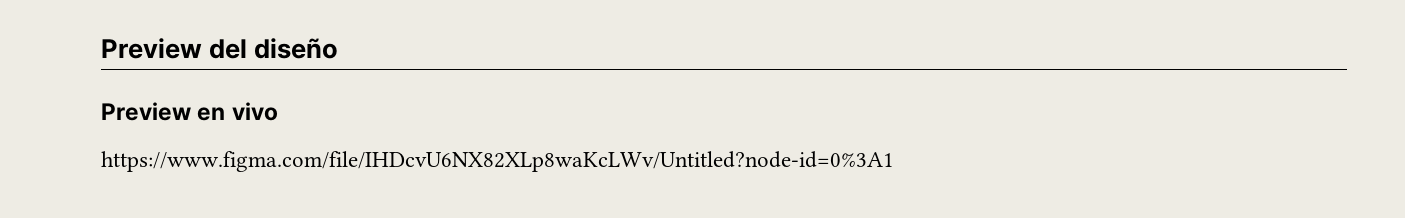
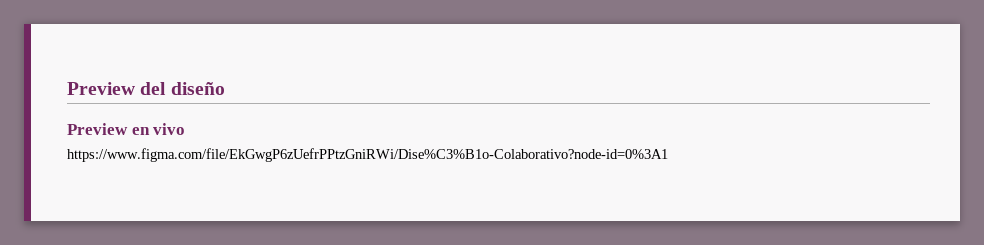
[101,151,894,172] https://www.figma.com/file/IHDcvU6NX82XLp8waKcLWv/Untitled?node-id=0%3A1 -> [67,148,668,162] https://www.figma.com/file/EkGwgP6zUefrPPtzGniRWi/Dise%C3%B1o-Colaborativo?node-id=0%3A1

